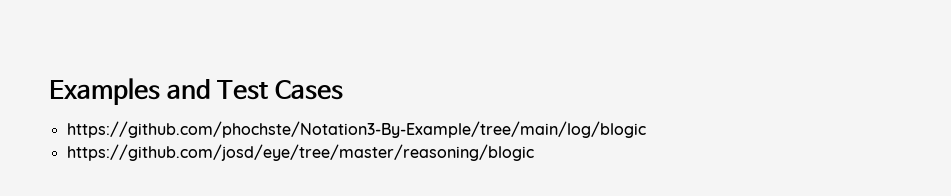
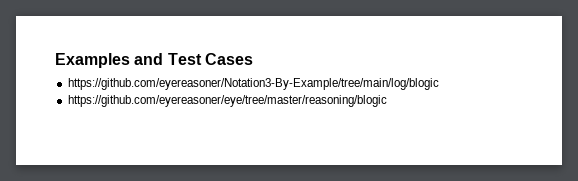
[66,121,646,138] [66,144,534,161] https://github.com/phochste/Notation3-By-Example/tree/main/log/blogic // https://github.com/josd/eye/tree/master/reasoning/blogic -> [67,78,439,90] [67,95,387,107] https://github.com/eyereasoner/Notation3-By-Example/tree/main/log/blogic // https://github.com/eyereasoner/eye/tree/master/reasoning/blogic

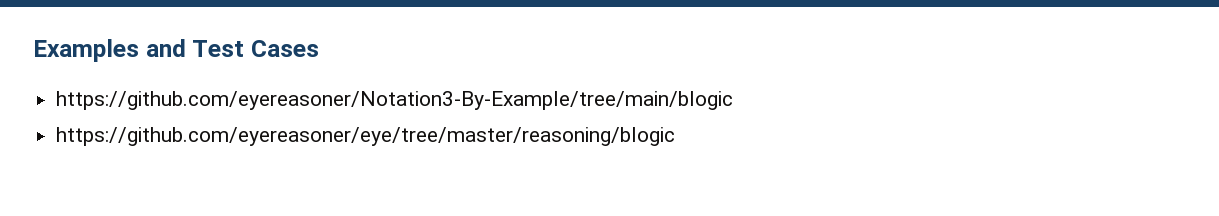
[67,78,439,90] https://github.com/eyereasoner/Notation3-By-Example/tree/main/log/blogic -> [56,91,734,110] https://github.com/eyereasoner/Notation3-By-Example/tree/main/blogic

